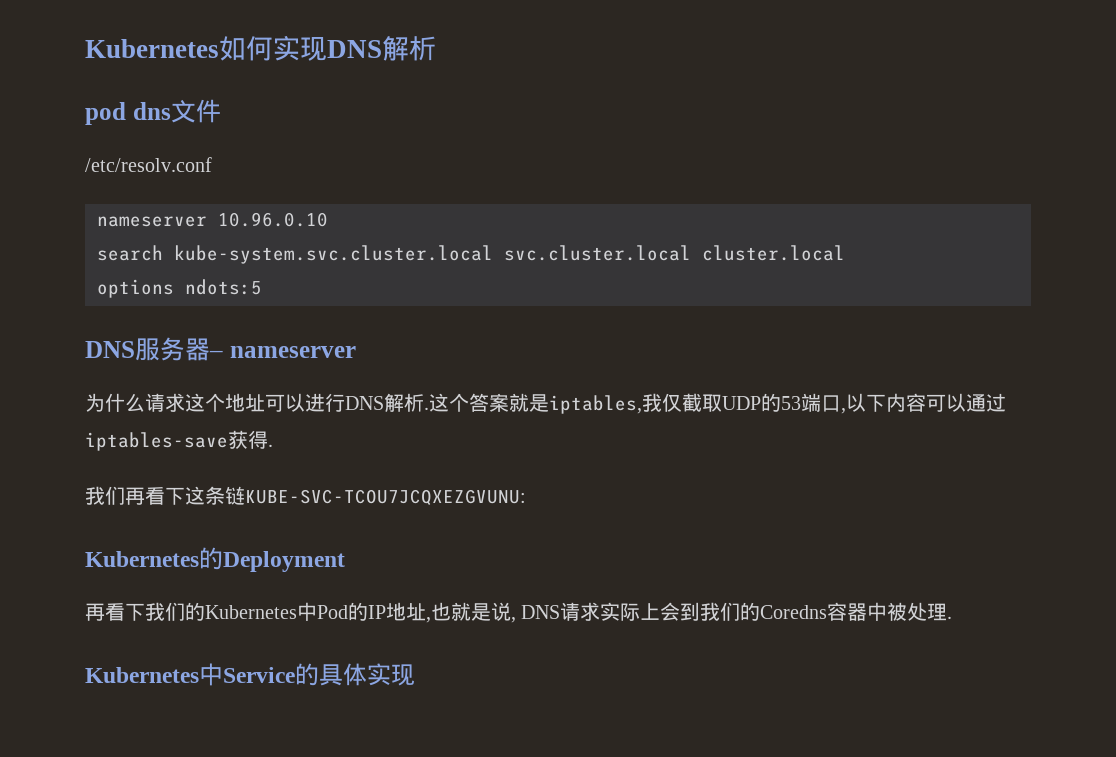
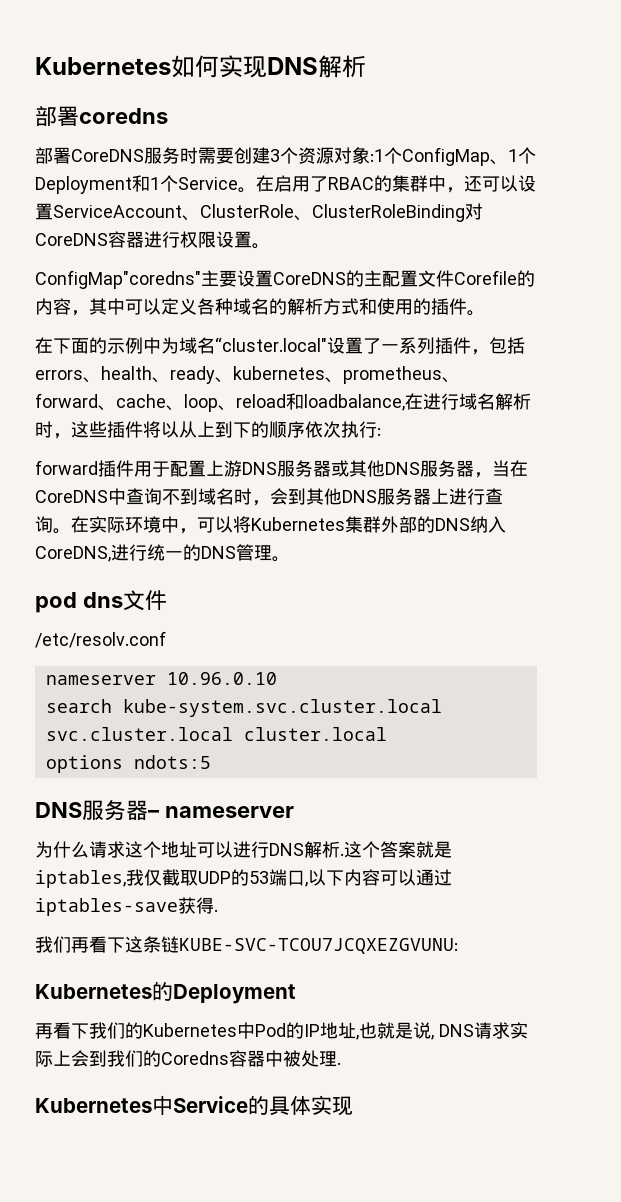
(436, 48) none -> [35,106,168,126] [35,147,536,166] [35,175,536,194] [35,203,483,222] [35,231,270,249] [35,270,535,289] [35,298,485,316] [35,337,525,355] [35,366,460,384] [35,393,531,412] [35,421,381,439] [35,460,528,478] [35,488,503,506] [35,516,506,534] [35,544,290,562] // 部署coredns // 部署CoreDNS服务时需要创建3个资源对象:1个ConfigMap、1个Deployment和1个Service。在启用了RBAC的集群中，还可以设置ServiceAccount、ClusterRole、ClusterRoleBinding对CoreDNS容器进行权限设置。 // ConfigMap"coredns"主要设置CoreDNS的主配置文件Corefile的内容，其中可以定义各种域名的解析方式和使用的插件。 // 在下面的示例中为域名“cluster.local"设置了一系列插件，包括errors、health、ready、kubernetes、prometheus、forward、cache、loop、reload和loadbalance,在进行域名解析时，这些插件将以从上到下的顺序依次执行: // forward插件用于配置上游DNS服务器或其他DNS服务器，当在CoreDNS中查询不到域名时，会到其他DNS服务器上进行查询。在实际环境中，可以将Kubernetes集群外部的DNS纳入CoreDNS,进行统一的DNS管理。

